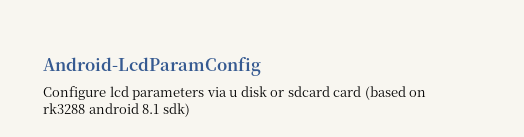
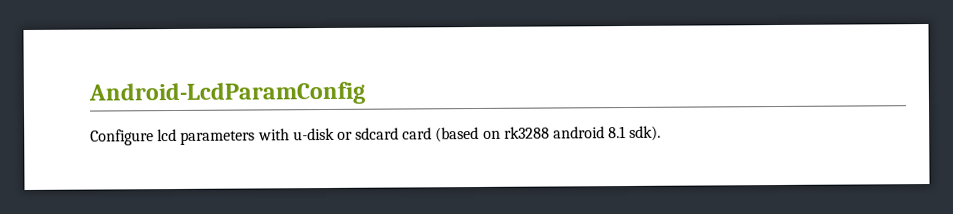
[206,86,267,97] via u disk -> [257,127,335,141] with u-disk
[162,103,190,117] sdk) -> [629,125,662,141] sdk).

